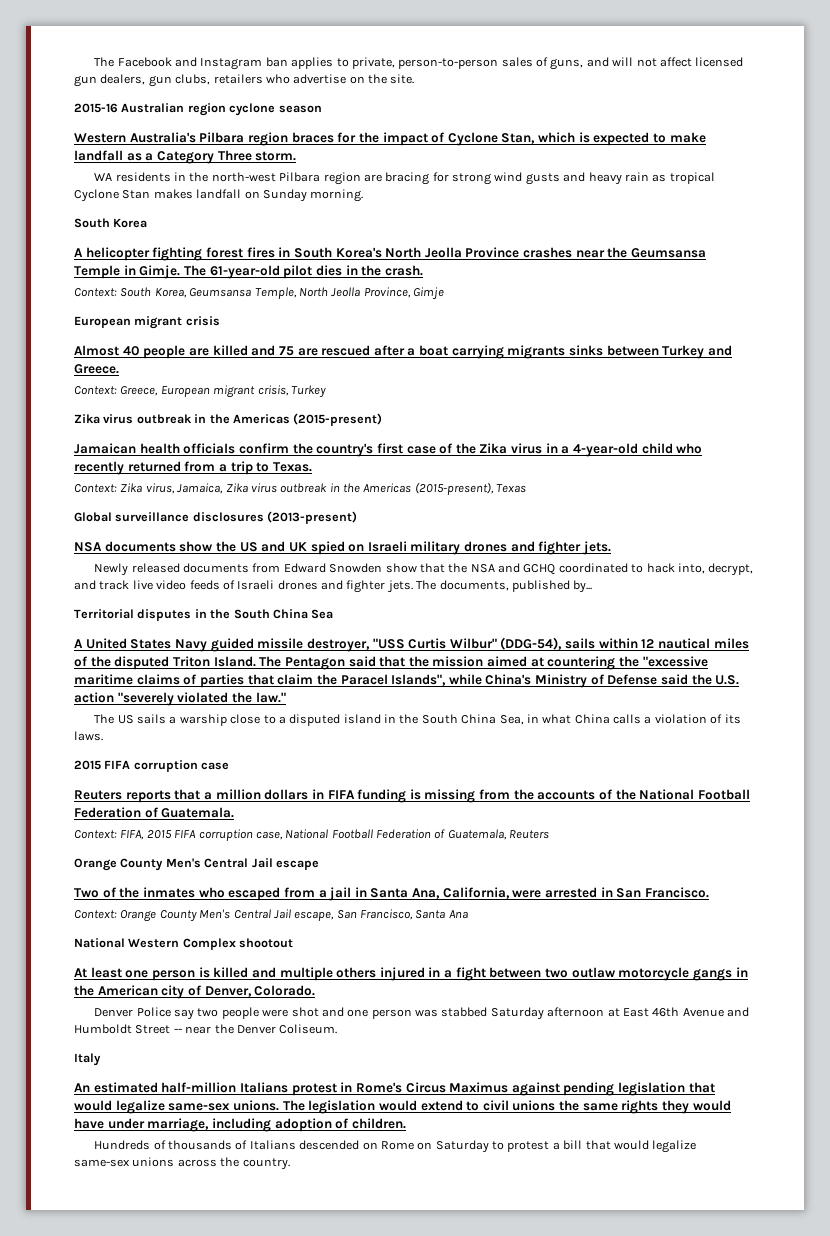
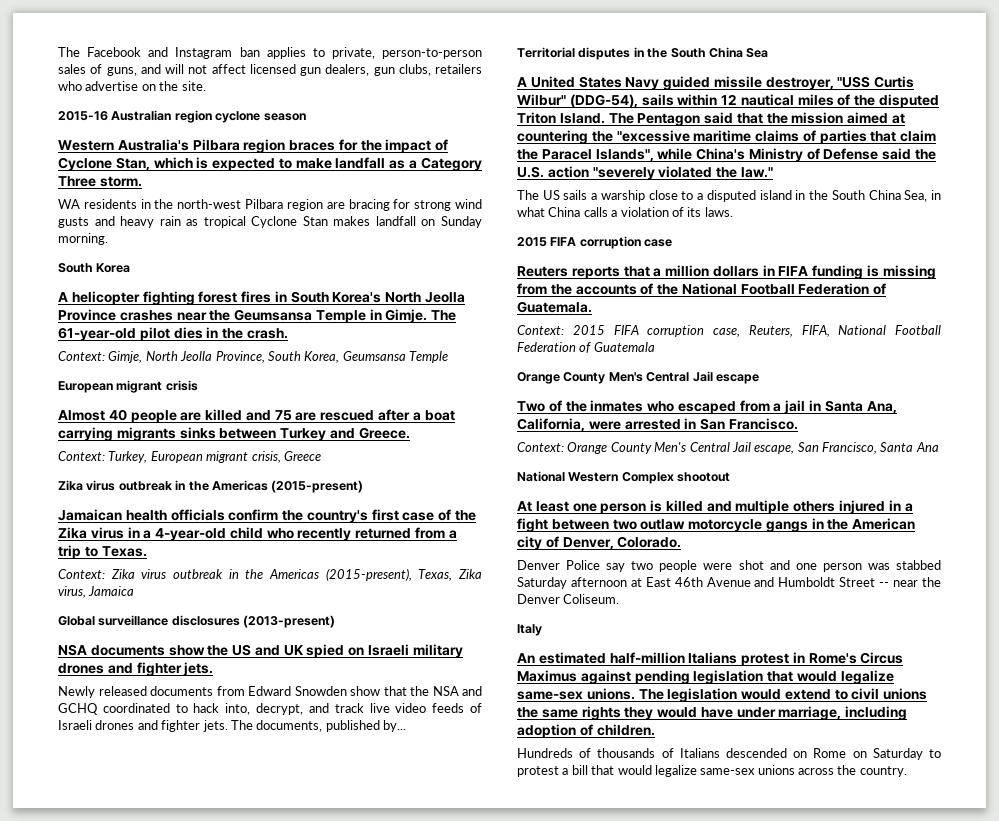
[120,287,444,300] South Korea, Geumsansa Temple, North Jeolla Province, Gimje -> [108,351,448,363] Gimje, North Jeolla Province, South Korea, Geumsansa Temple
[120,386,159,396] Greece, -> [108,451,148,463] Turkey,
[290,385,326,398] Turkey -> [283,451,321,461] Greece
[145,483,248,494] virus, Jamaica, Zika -> (135, 574) none
[496,484,527,493] Texas -> [418,569,483,581] [58,586,135,598] Texas, Zika virus, Jamaica
[120,830,145,840] FIFA, -> (564, 330) none
[285,829,550,840] National Football Federation of Guatemala, Reuters -> [748,325,941,337] [517,342,655,353] Reuters, FIFA, National Football Federation of Guatemala

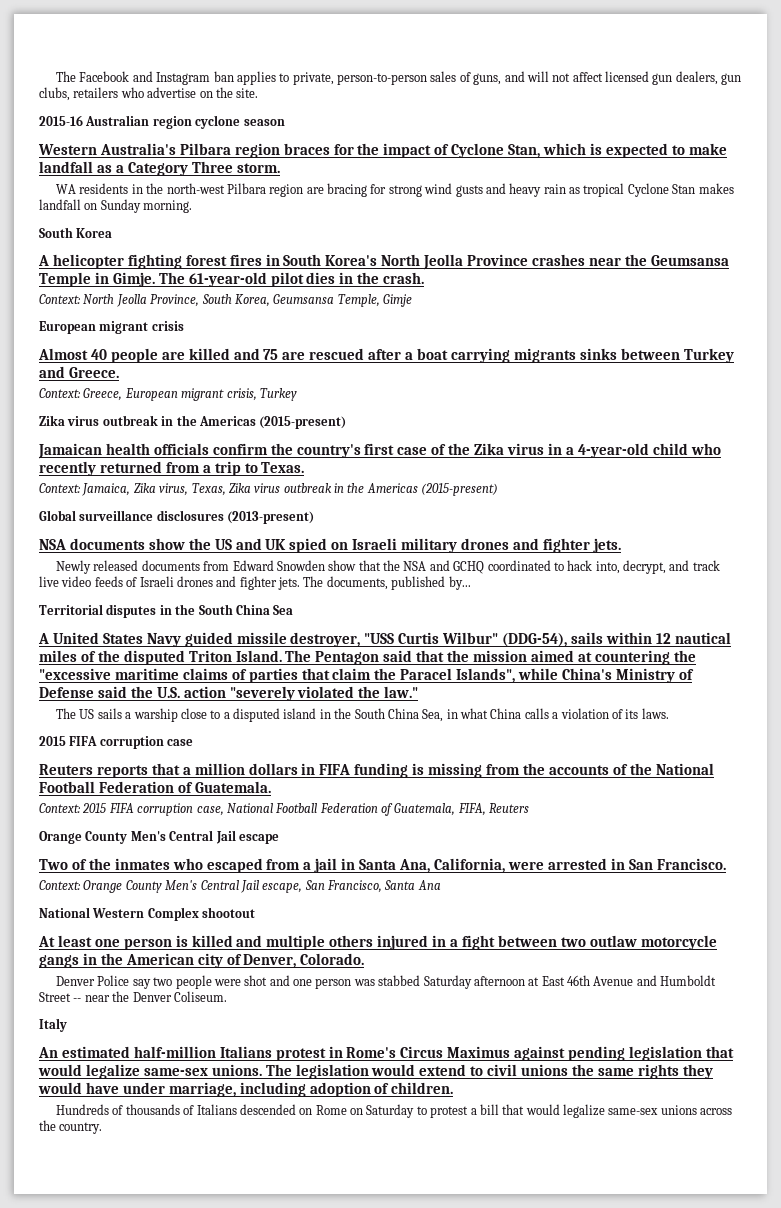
[108,351,143,363] Gimje, -> (81, 299) none
[409,351,448,363] Temple -> [337,294,412,307] Temple, Gimje
[108,451,148,463] Turkey, -> [83,388,123,401] Greece,
[283,451,321,461] Greece -> [259,388,297,401] Turkey
[110,568,483,581] [58,586,135,598] Zika virus outbreak in the Americas (2015-present), Texas, Zika virus, Jamaica -> [82,483,499,496] Jamaica, Zika virus, Texas, Zika virus outbreak in the Americas (2015-present)
[748,325,941,337] [517,342,655,353] Reuters, FIFA, National Football Federation of Guatemala -> [226,803,530,816] National Football Federation of Guatemala, FIFA, Reuters

